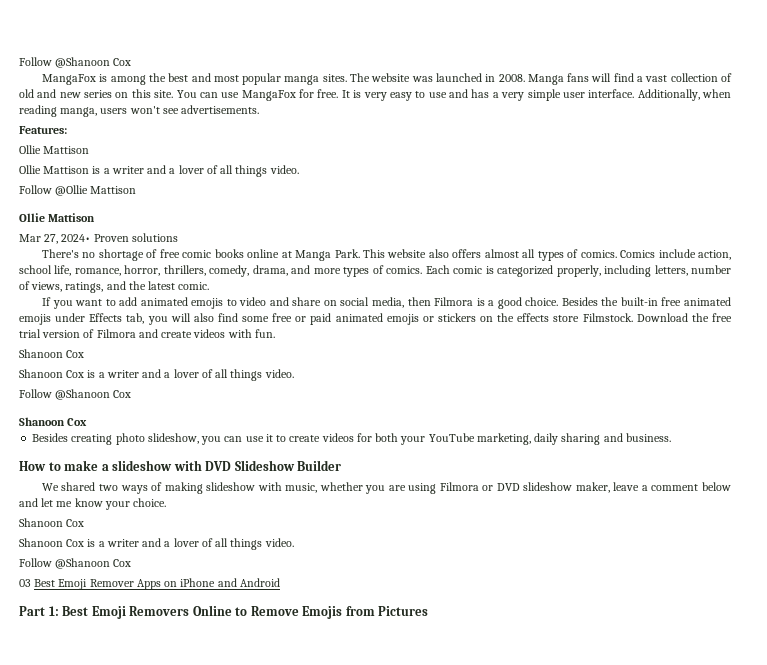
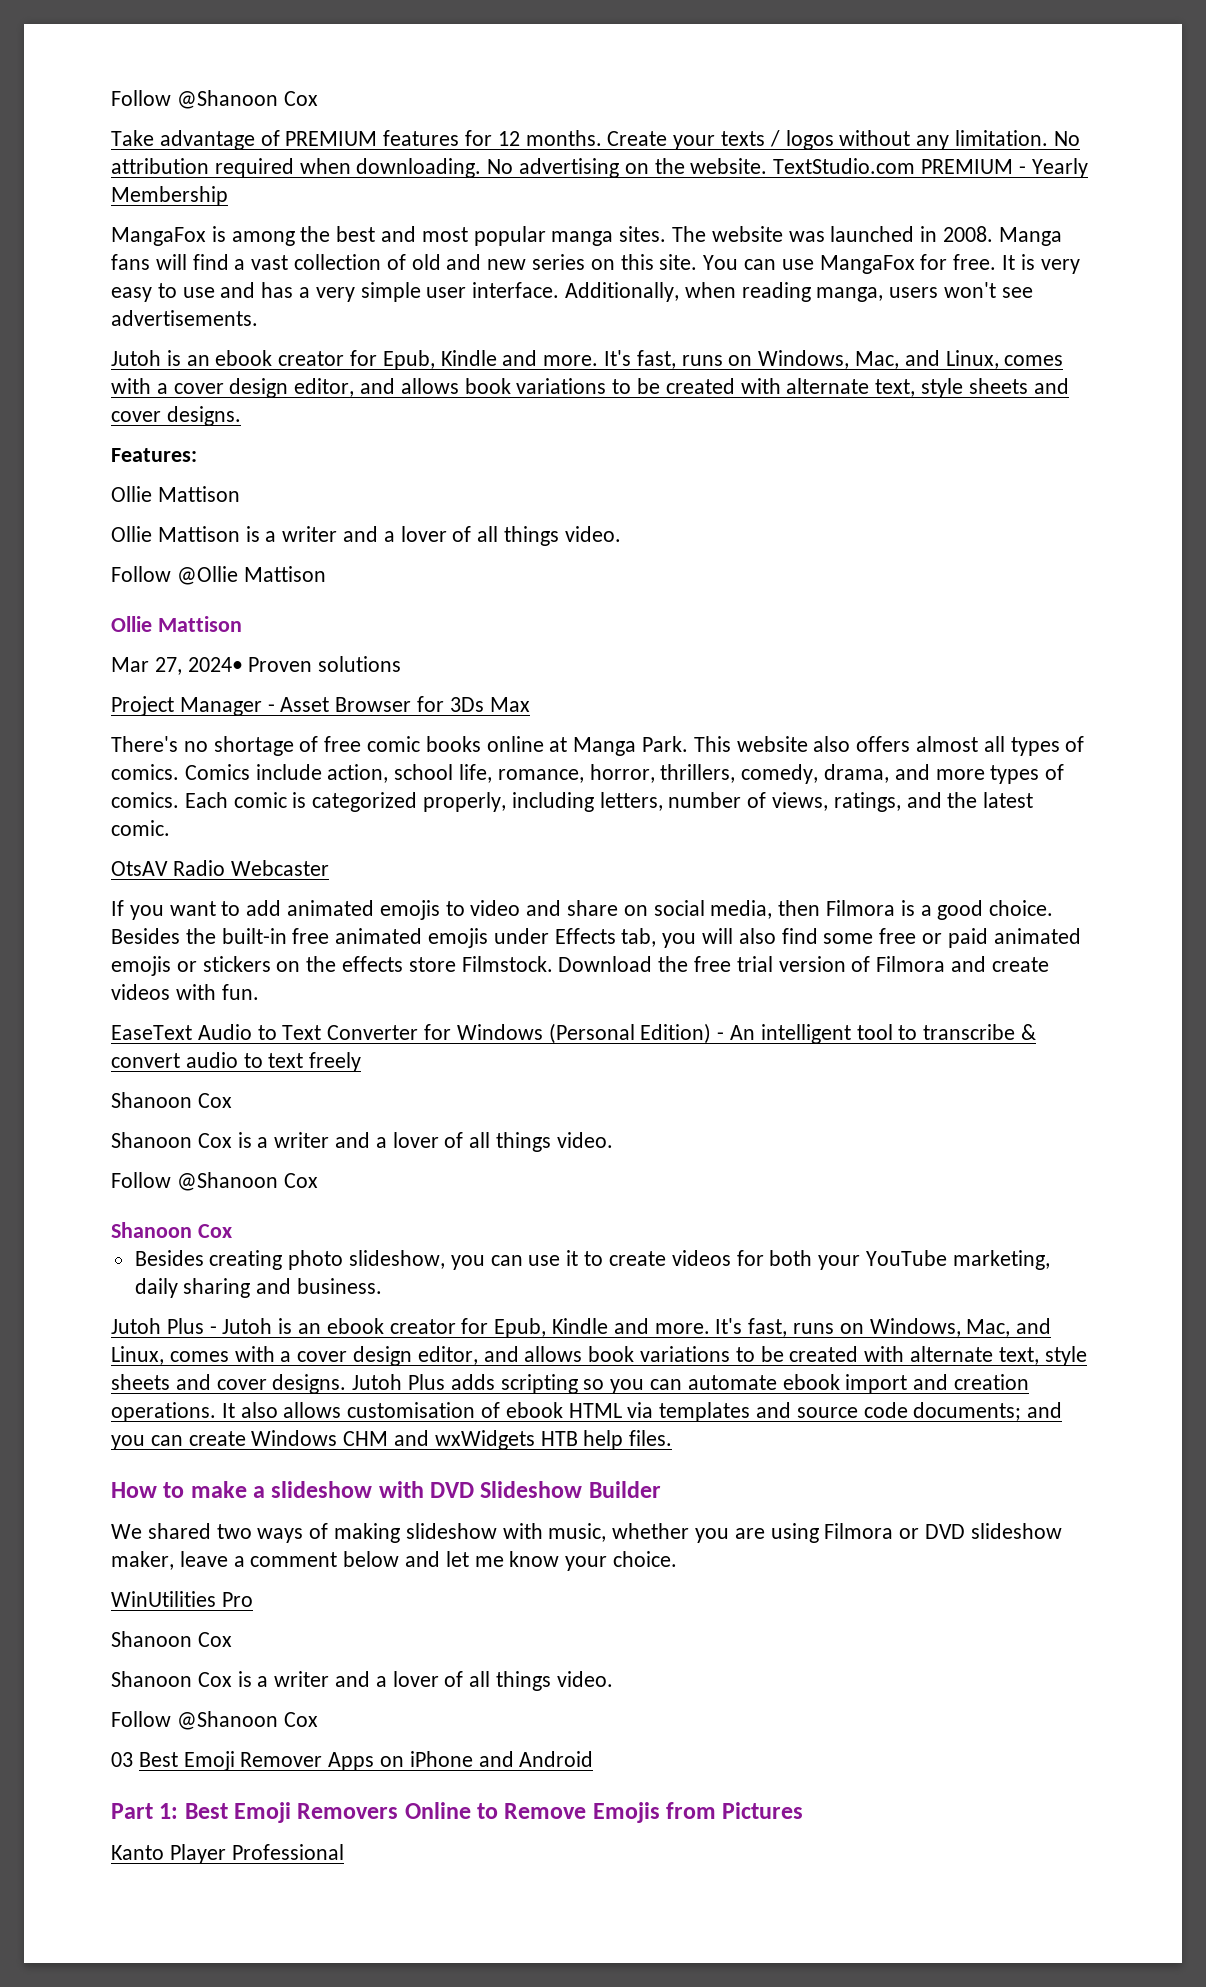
[19,57,132,68] Follow @Shanoon Cox -> [111,90,318,109] [111,130,1080,150] [111,158,1088,178] [111,186,228,206] Follow @Shanoon Cox // Take advantage of PREMIUM features for 12 months. Create your texts / logos without any limitation. No attribution required when downloading. No advertising on the website. TextStudio.com PREMIUM - Yearly Membership
(260, 109) none -> [111,350,1064,370] [111,378,1069,398] [111,406,241,426] // Jutoh is an ebook creator for Epub, Kindle and more. It's fast, runs on Windows, Mac, and Linux, comes with a cover design editor, and allows book variations to be created with alternate text, style sheets and cover designs.
(178, 237) none -> [111,696,530,716] // Project Manager - Asset Browser for 3Ds Max
(210, 286) none -> [111,860,329,876] // OtsAV Radio Webcaster
(275, 333) none -> [111,1023,1037,1044] [111,1052,362,1072] // EaseText Audio to Text Converter for Windows (Personal Edition) - An intelligent tool to transcribe & convert audio to text freely
(671, 437) none -> [111,1318,1052,1338] [111,1346,1087,1366] [111,1374,1030,1394] [111,1402,1063,1422] [111,1430,673,1450] // Jutoh Plus - Jutoh is an ebook creator for Epub, Kindle and more. It's fast, runs on Windows, Mac, and Linux, comes with a cover design editor, and allows book variations to be created with alternate text, style sheets and cover designs. Jutoh Plus adds scripting so you can automate ebook import and creation operations. It also allows customisation of ebook HTML via templates and source code documents; and you can create Windows CHM and wxWidgets HTB help files.
(167, 502) none -> [111,1591,253,1607] // WinUtilities Pro
(429, 611) none -> [111,1844,344,1864] // Kanto Player Professional

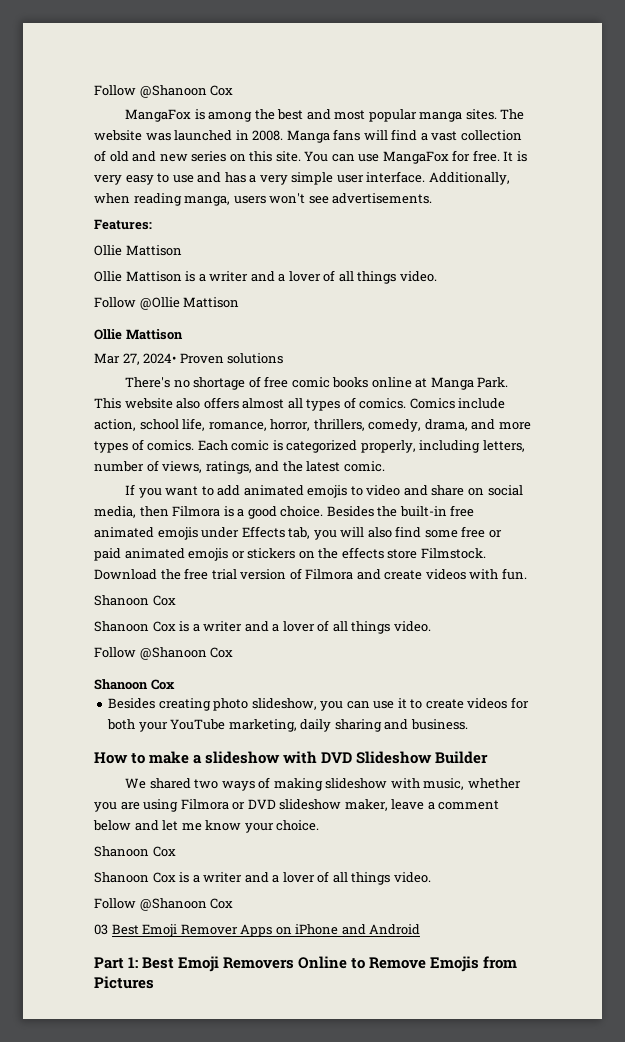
[111,90,318,109] [111,130,1080,150] [111,158,1088,178] [111,186,228,206] Follow @Shanoon Cox // Take advantage of PREMIUM features for 12 months. Create your texts / logos without any limitation. No attribution required when downloading. No advertising on the website. TextStudio.com PREMIUM - Yearly Membership -> [94,85,234,98] Follow @Shanoon Cox
[111,350,1064,370] [111,378,1069,398] [111,406,241,426] // Jutoh is an ebook creator for Epub, Kindle and more. It's fast, runs on Windows, Mac, and Linux, comes with a cover design editor, and allows book variations to be created with alternate text, style sheets and cover designs. -> (433, 198) none
[111,696,530,716] // Project Manager - Asset Browser for 3Ds Max -> (284, 358) none
[111,860,329,876] // OtsAV Radio Webcaster -> (385, 466) none
[111,1023,1037,1044] [111,1052,362,1072] // EaseText Audio to Text Converter for Windows (Personal Edition) - An intelligent tool to transcribe & convert audio to text freely -> (527, 574) none
[111,1318,1052,1338] [111,1346,1087,1366] [111,1374,1030,1394] [111,1402,1063,1422] [111,1430,673,1450] // Jutoh Plus - Jutoh is an ebook creator for Epub, Kindle and more. It's fast, runs on Windows, Mac, and Linux, comes with a cover design editor, and allows book variations to be created with alternate text, style sheets and cover designs. Jutoh Plus adds scripting so you can automate ebook import and creation operations. It also allows customisation of ebook HTML via templates and source code documents; and you can create Windows CHM and wxWidgets HTB help files. -> (468, 724) none
[111,1591,253,1607] // WinUtilities Pro -> (320, 825) none
[111,1844,344,1864] // Kanto Player Professional -> (154, 982) none

